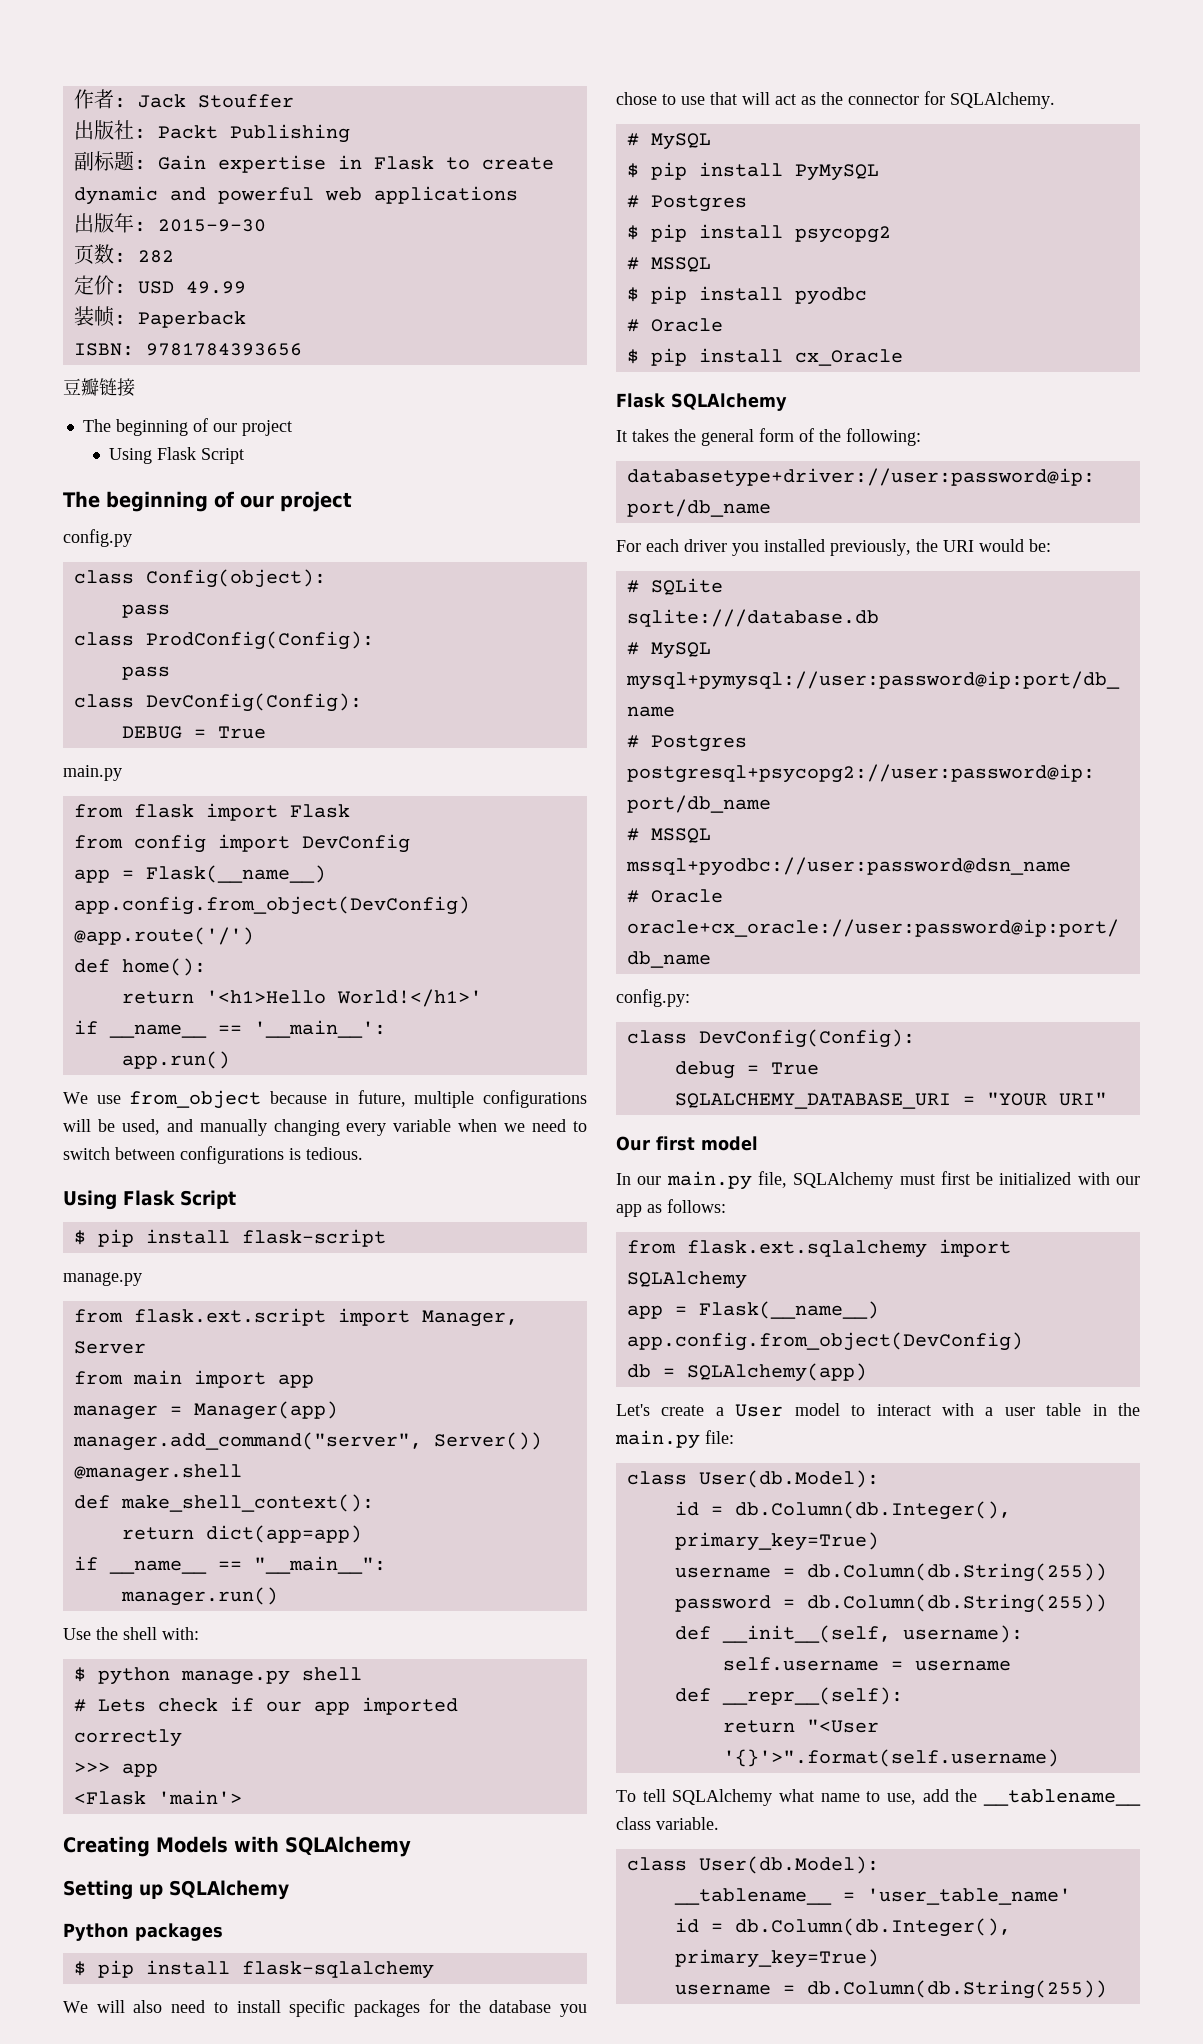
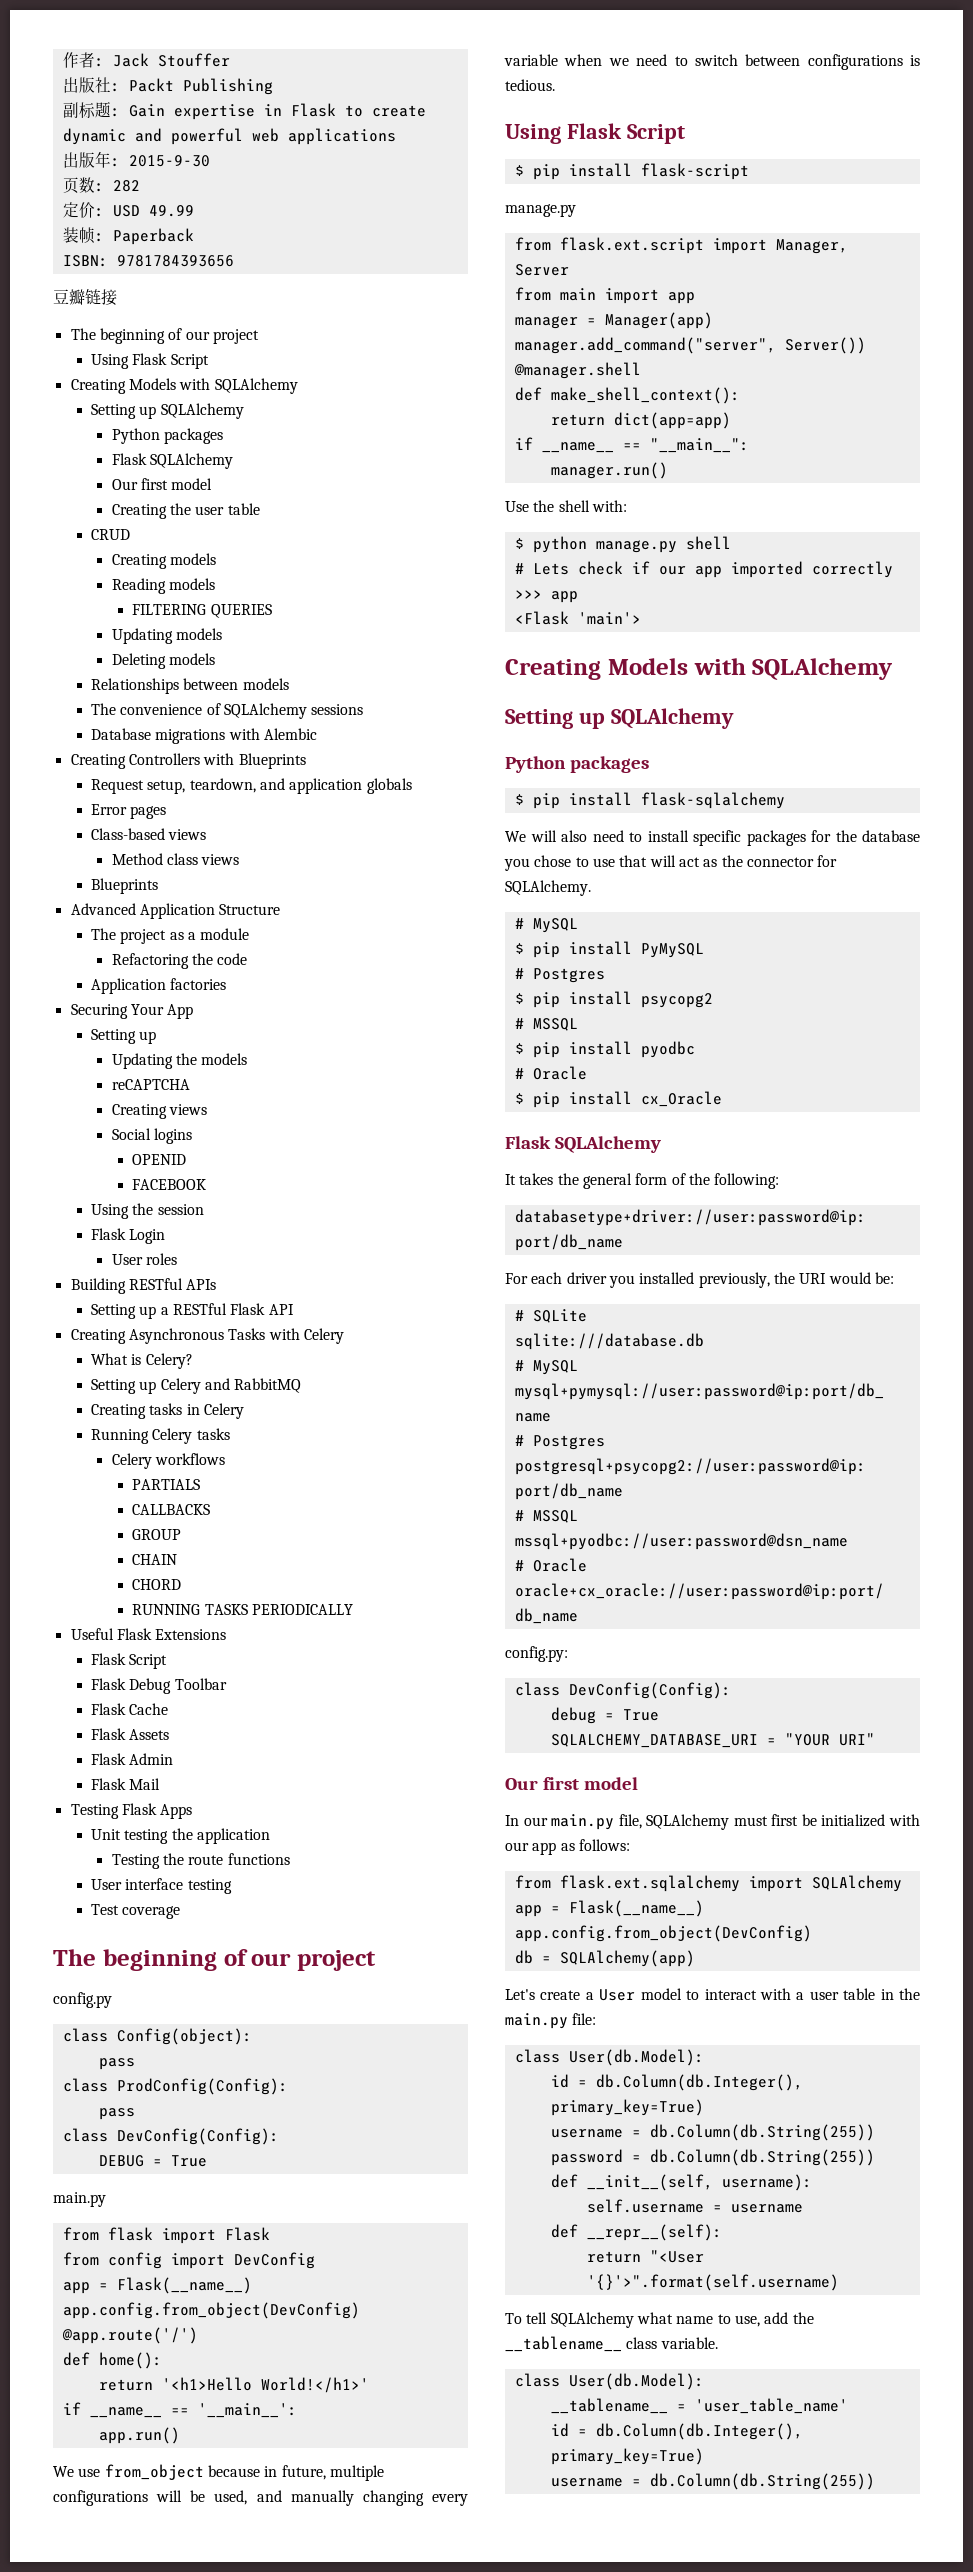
(245, 456) none -> [70,378,298,394] [91,403,244,419] [111,428,224,444] [111,453,234,469] [111,478,213,490] [111,503,260,519] [91,529,131,540] [111,553,217,569] [111,578,216,594] [132,604,272,618] [111,628,223,644] [111,653,216,669] [91,678,289,694] [91,703,364,719] [91,728,318,744] [70,753,306,769] [91,778,412,794] [91,804,167,819] [91,828,207,840] [111,853,240,865] [91,878,159,894] [70,903,281,919] [91,928,250,944] [111,953,248,969] [91,978,227,994] [70,1004,194,1019] [91,1029,157,1044] [111,1053,248,1069] [111,1079,190,1090] [111,1104,208,1119] [111,1128,193,1144] [132,1154,187,1165] [132,1179,207,1190] [91,1203,204,1219] [91,1228,166,1244] [111,1253,178,1265] [70,1278,217,1294] [91,1303,294,1319] [70,1328,344,1344] [91,1353,193,1369] [91,1378,302,1394] [91,1403,245,1419] [91,1428,230,1444] [111,1453,226,1469] [132,1479,201,1490] [132,1504,211,1515] [132,1529,182,1540] [132,1554,178,1565] [132,1579,182,1590] [132,1604,353,1615] [70,1628,227,1640] [91,1653,168,1669] [91,1678,227,1694] [91,1703,169,1715] [91,1728,170,1740] [91,1753,174,1765] [91,1778,161,1790] [70,1803,193,1819] [91,1828,271,1844] [111,1853,290,1869] [91,1878,232,1894] [91,1904,181,1919] // Creating Models with SQLAlchemy // Setting up SQLAlchemy // Python packages // Flask SQLAlchemy // Our first model // Creating the user table // CRUD // Creating models // Reading models // FILTERING QUERIES // Updating models // Deleting models // Relationships between models // The convenience of SQLAlchemy sessions // Database migrations with Alembic // Creating Controllers with Blueprints // Request setup, teardown, and application globals // Error pages // Class-based views // Method class views // Blueprints // Advanced Application Structure // The project as a module // Refactoring the code // Application factories // Securing Your App // Setting up // Updating the models // reCAPTCHA // Creating views // Social logins // OPENID // FACEBOOK // Using the session // Flask Login // User roles // Building RESTful APIs // Setting up a RESTful Flask API // Creating Asynchronous Tasks with Celery // What is Celery? // Setting up Celery and RabbitMQ // Creating tasks in Celery // Running Celery tasks // Celery workflows // PARTIALS // CALLBACKS // GROUP // CHAIN // CHORD // RUNNING TASKS PERIODICALLY // Useful Flask Extensions // Flask Script // Flask Debug Toolbar // Flask Cache // Flask Assets // Flask Admin // Flask Mail // Testing Flask Apps // Unit testing the application // Testing the route functions // User interface testing // Test coverage

